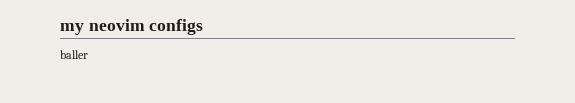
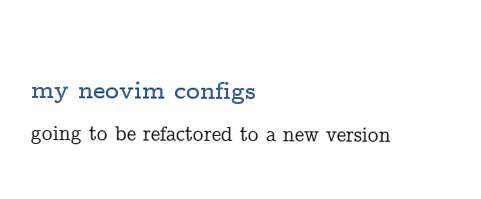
[60,50,88,59] baller -> [30,125,391,145] going to be refactored to a new version

